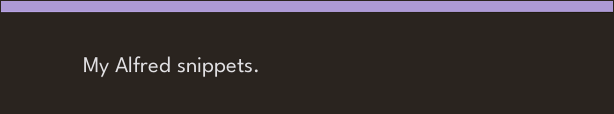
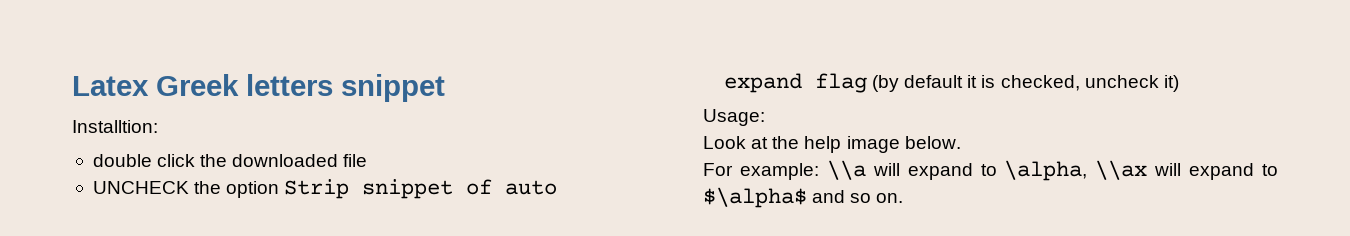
[83,56,262,78] My Alfred snippets. -> [72,74,445,102] [72,120,158,133] [92,154,368,167] [92,179,558,199] [723,73,1179,93] [703,109,765,126] [703,136,961,153] [703,160,1278,181] [703,187,904,208] Latex Greek letters snippet // Installtion: // double click the downloaded file // UNCHECK the option Strip snippet of auto expand flag (by default it is checked, uncheck it) // Usage: // Look at the help image below. // For example: \\a will expand to \alpha, \\ax will expand to $\alpha$ and so on.

